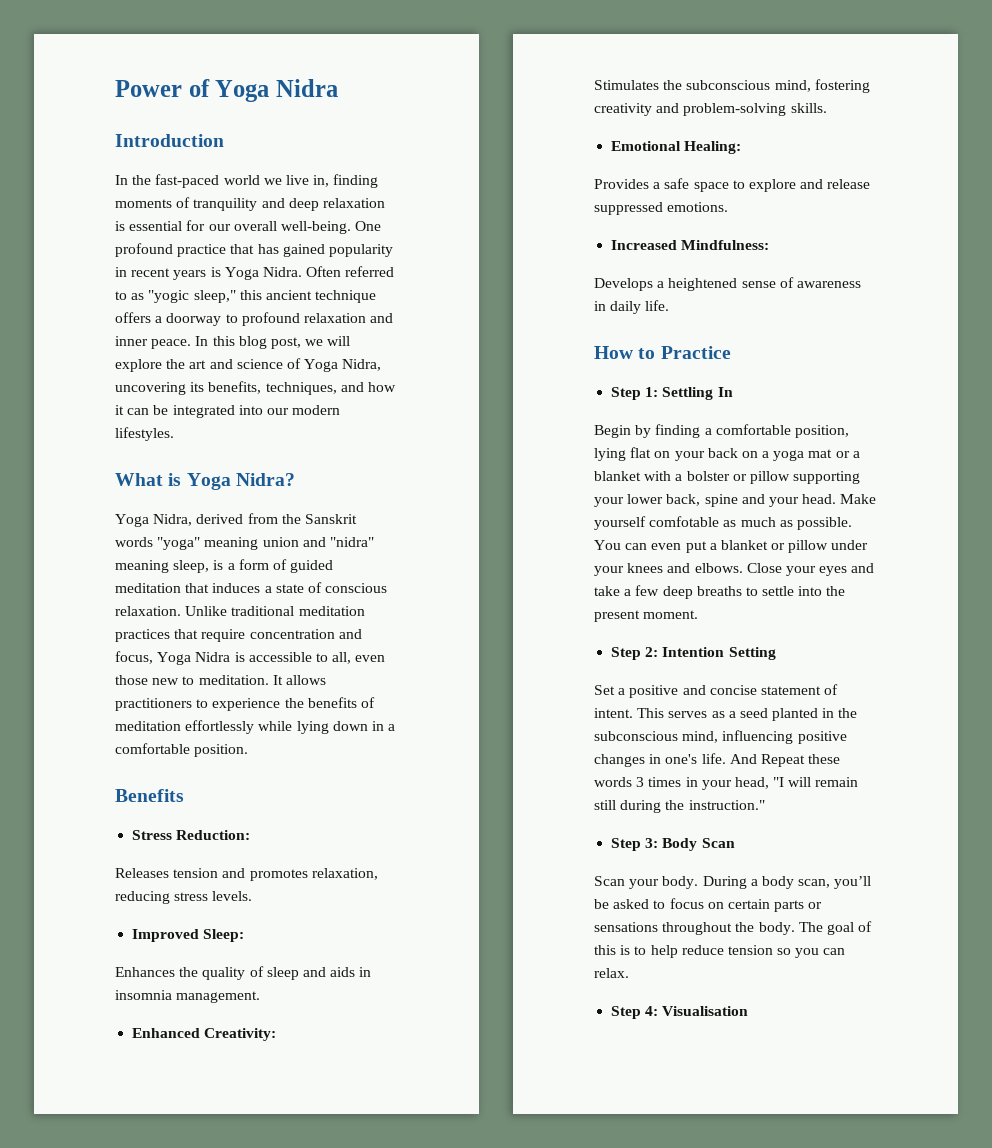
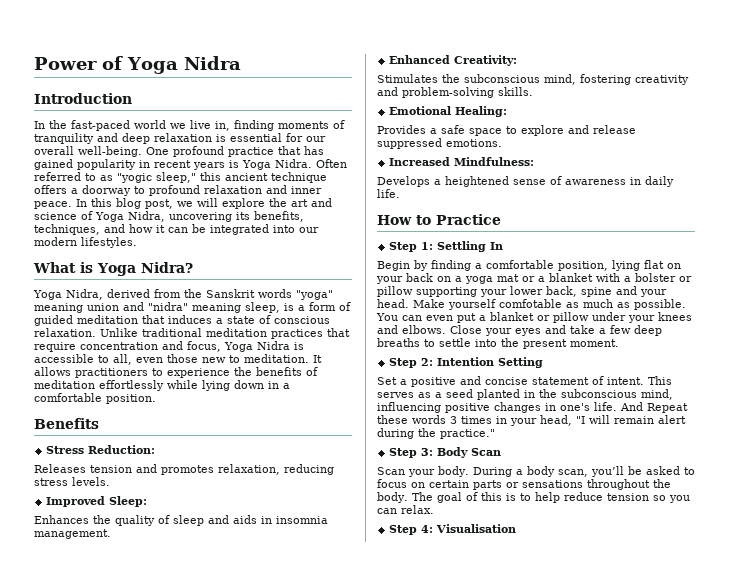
[594,800,616,810] still -> [658,415,686,424] alert
[688,800,765,810] instruction." -> [440,429,495,439] practice."

